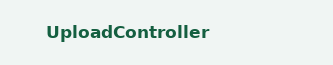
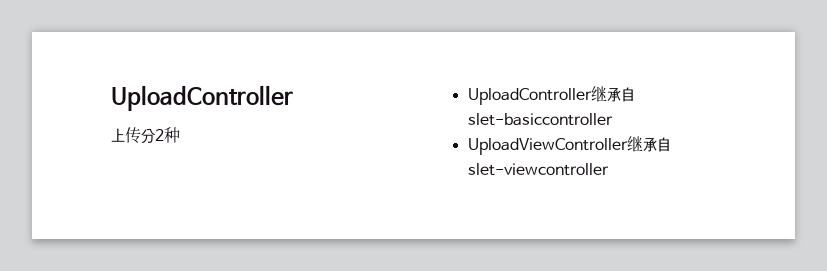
[46,25,210,42] UploadController -> [111,85,293,111] [111,127,180,144] [467,86,635,105] [467,113,613,126] [467,136,671,155] [467,163,609,176] UploadController // 上传分2种 // UploadController继承自slet-basiccontroller // UploadViewController继承自slet-viewcontroller

